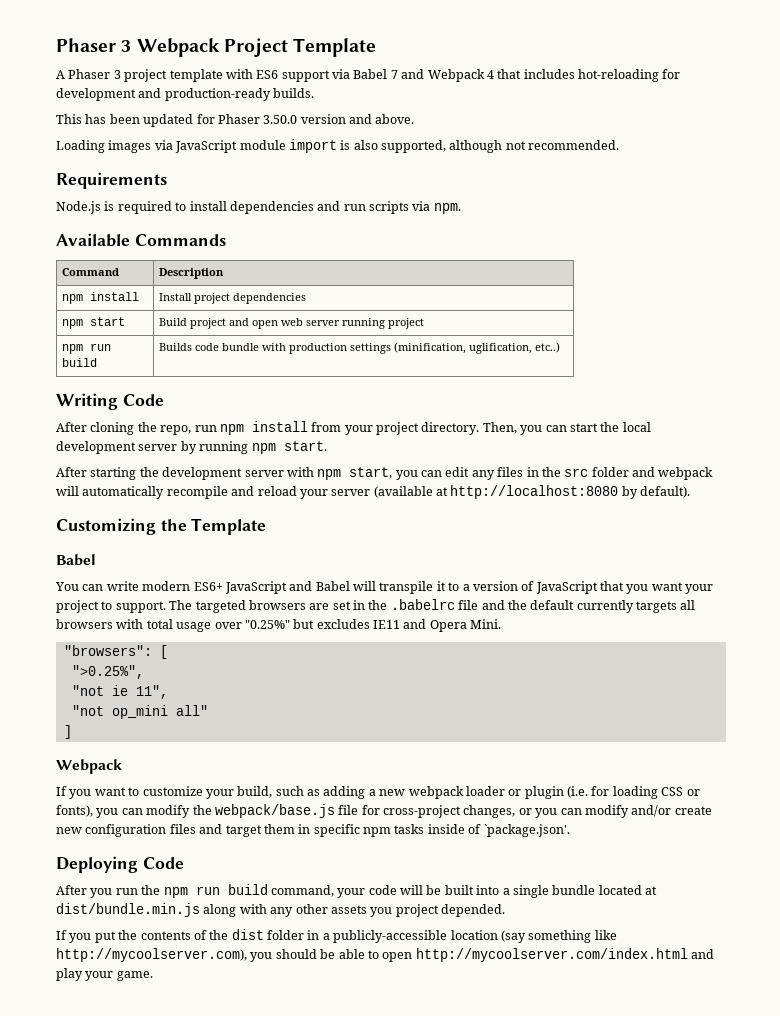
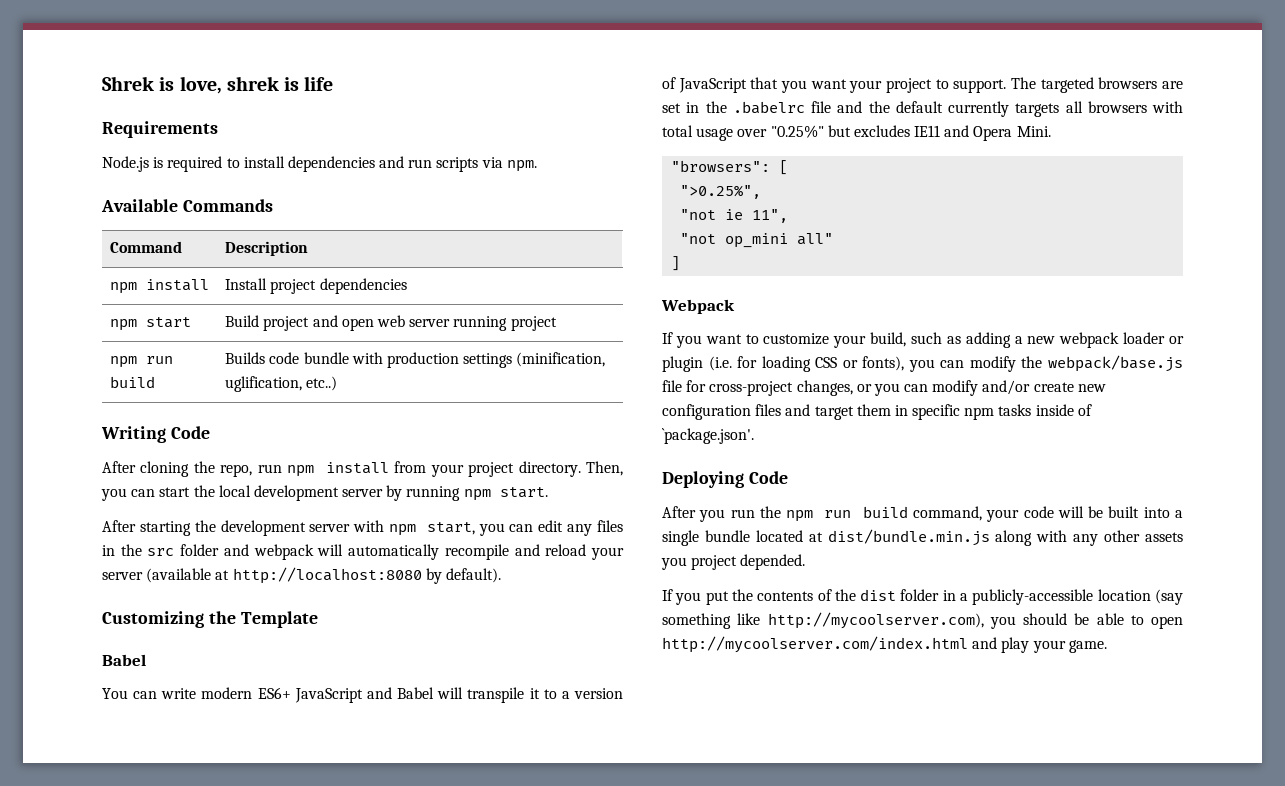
[56,38,377,57] [56,69,681,82] [56,88,315,101] [56,114,415,127] [56,139,620,153] Phaser 3 Webpack Project Template // A Phaser 3 project template with ES6 support via Babel 7 and Webpack 4 that includes hot-reloading for development and production-ready builds. // This has been updated for Phaser 3.50.0 version and above. // Loading images via JavaScript module import is also supported, although not recommended. -> [102,76,334,94] Shrek is love, shrek is life

